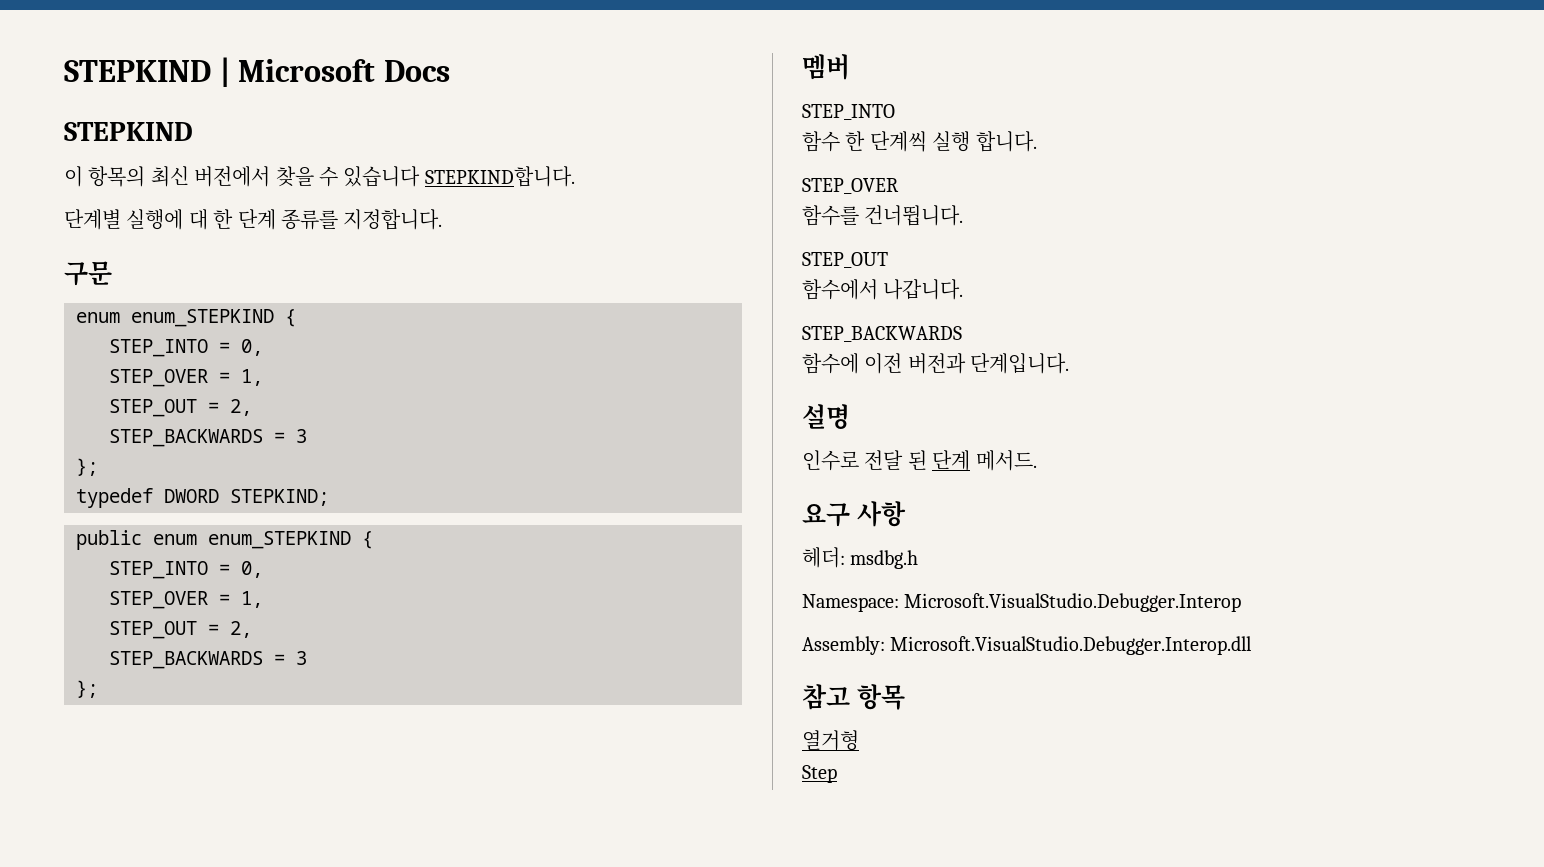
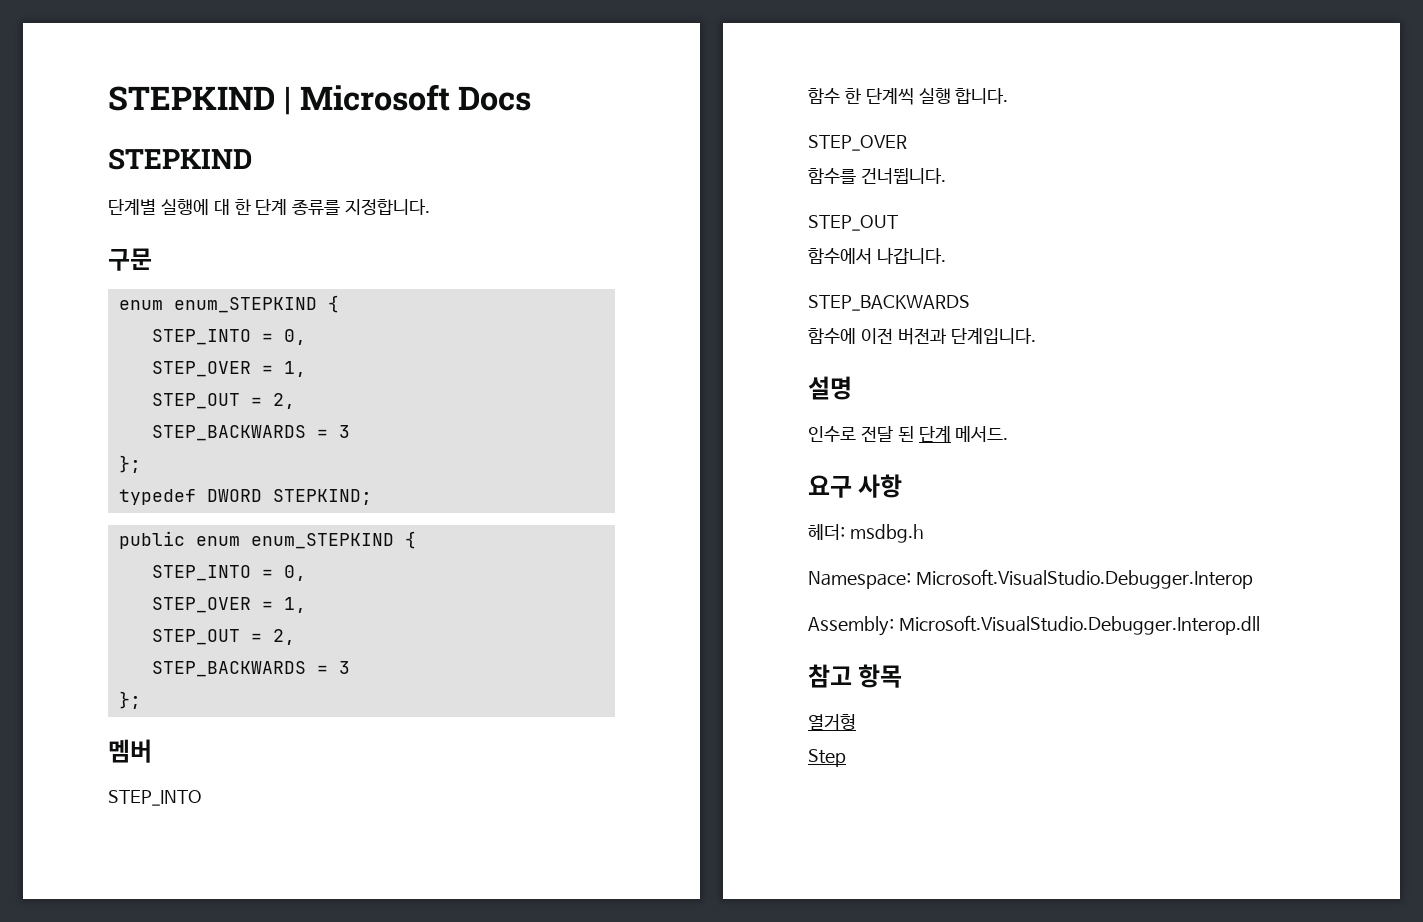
[64,166,575,187] // 이 항목의 최신 버전에서 찾을 수 있습니다 STEPKIND합니다. -> (252, 159) none

